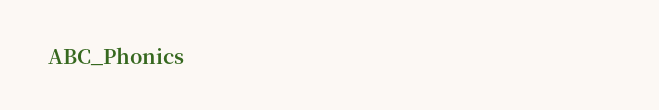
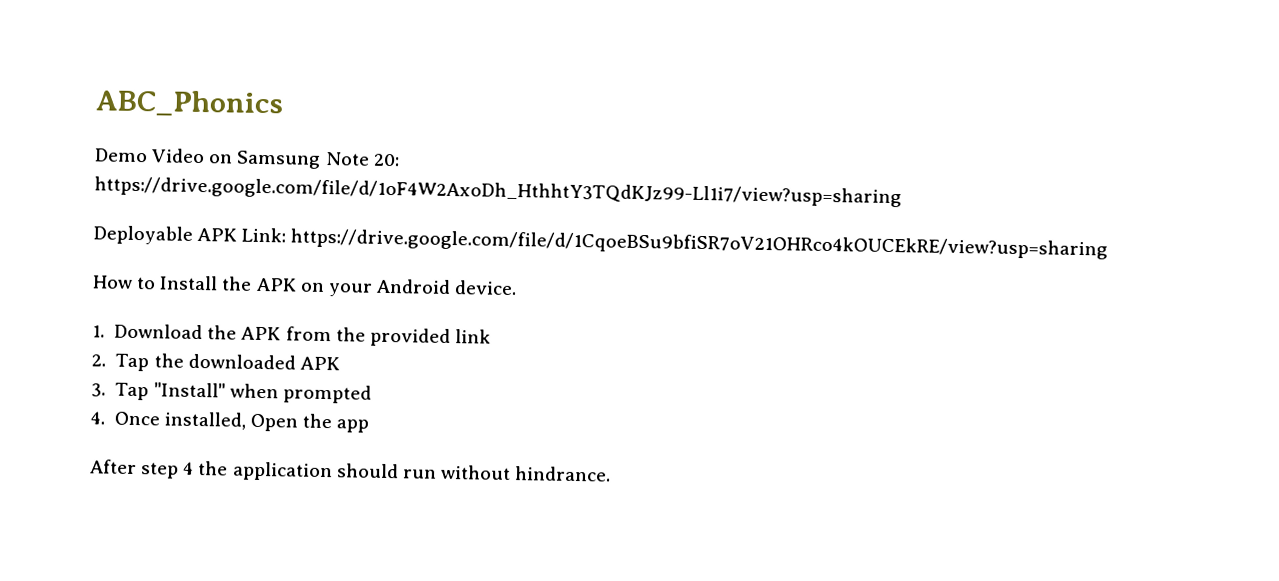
(184, 56) none -> [94,148,400,169] [94,176,902,208] [93,225,1109,260] [92,275,518,297] [92,323,491,347] [91,353,340,372] [91,382,372,404] [90,411,370,433] [90,459,612,482] // Demo Video on Samsung Note 20: https://drive.google.com/file/d/1oF4W2AxoDh_HthhtY3TQdKJz99-Ll1i7/view?usp=sharing // Deployable APK Link: https://drive.google.com/file/d/1CqoeBSu9bfiSR7oV21OHRco4kOUCEkRE/view?usp=sharing // How to Install the APK on your Android device. // 1. Download the APK from the provided link // 2. Tap the downloaded APK // 3. Tap "Install" when prompted // 4. Once installed, Open the app // After step 4 the application should run without hindrance.

